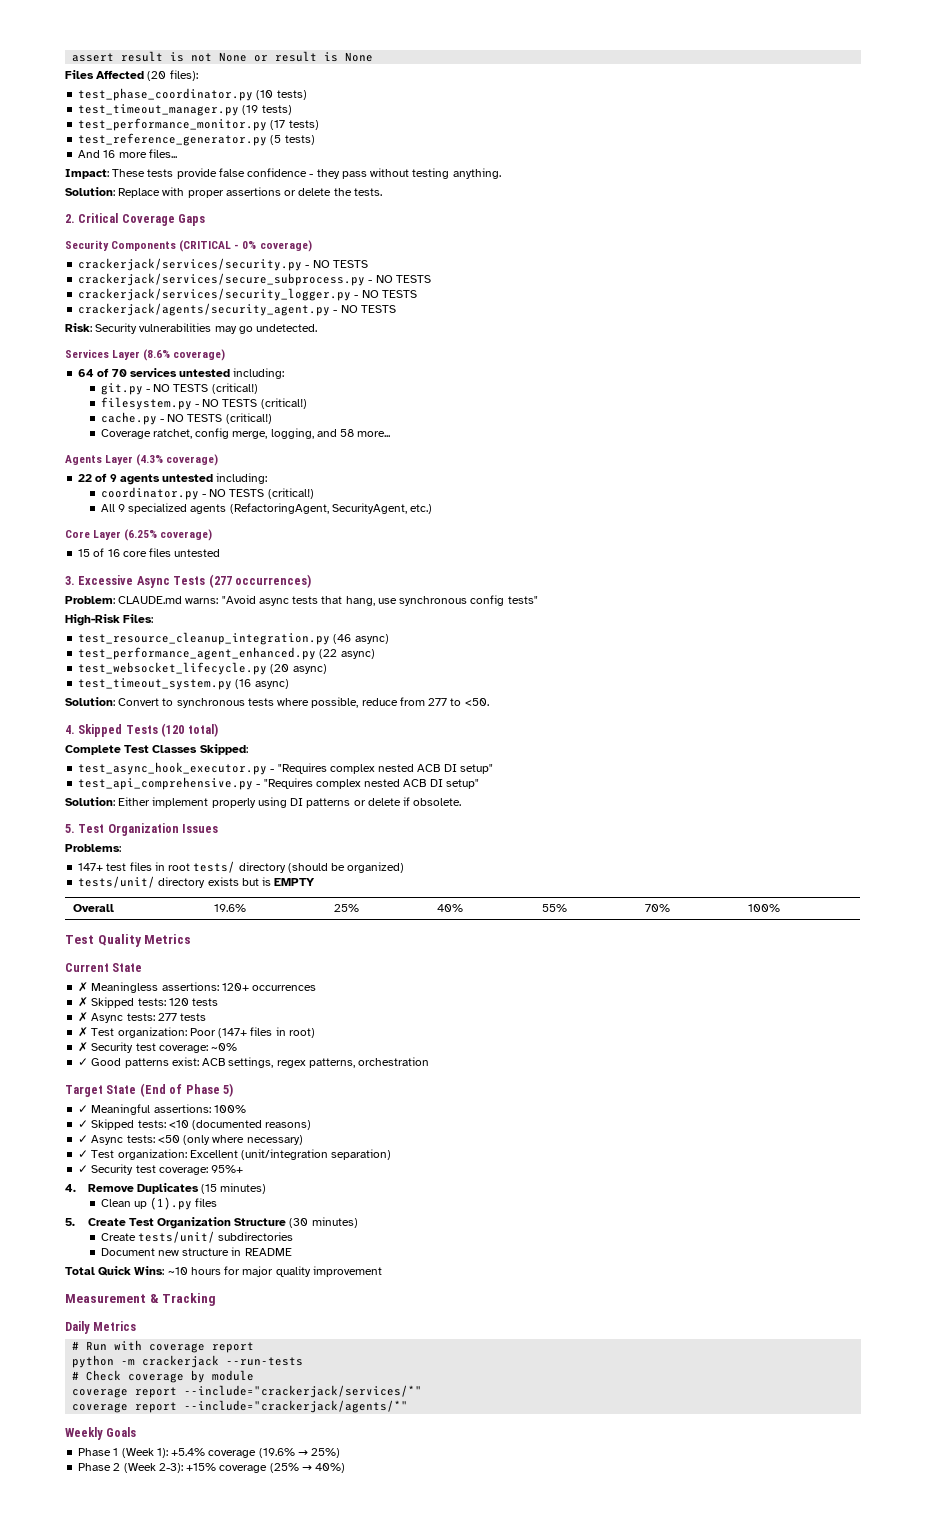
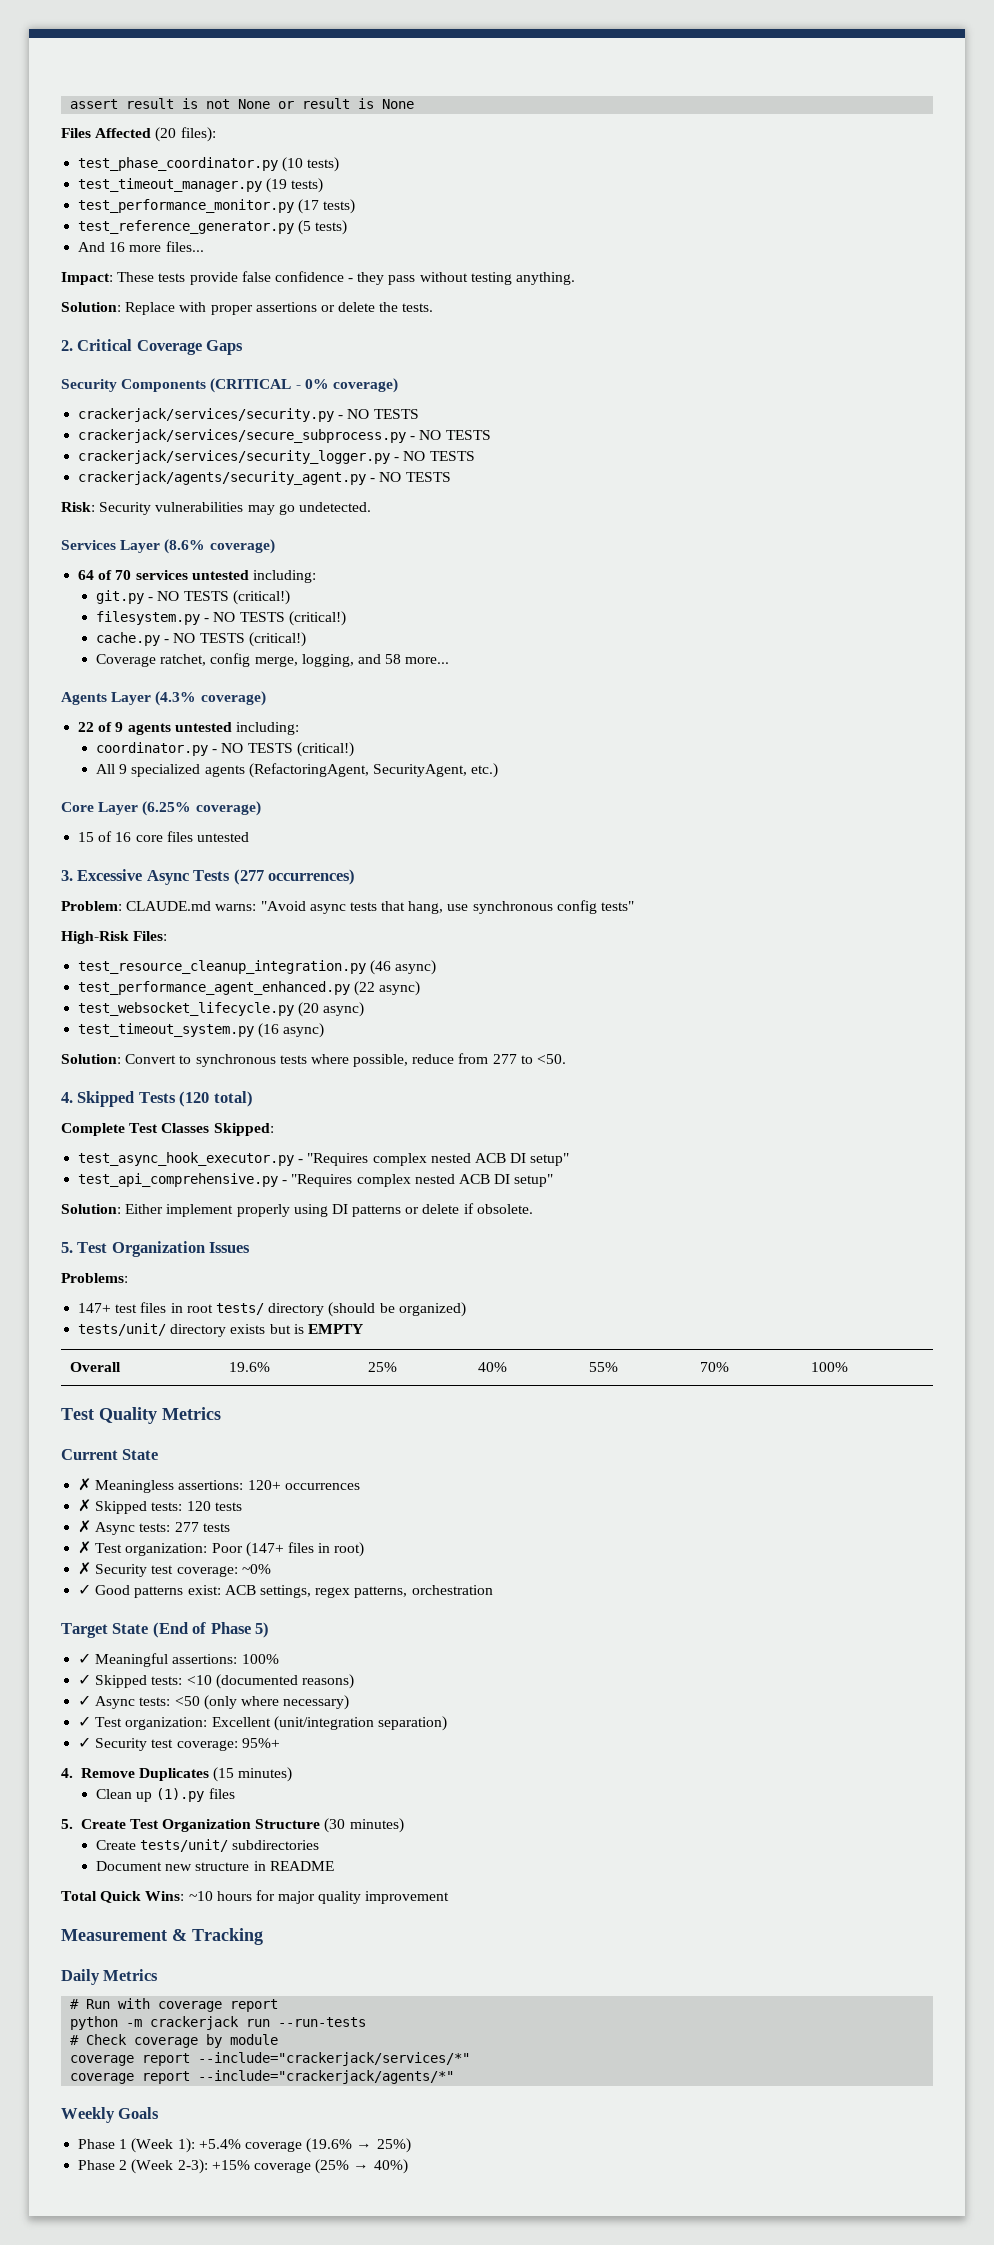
(220, 1361) none -> [246,2019,271,2027] run

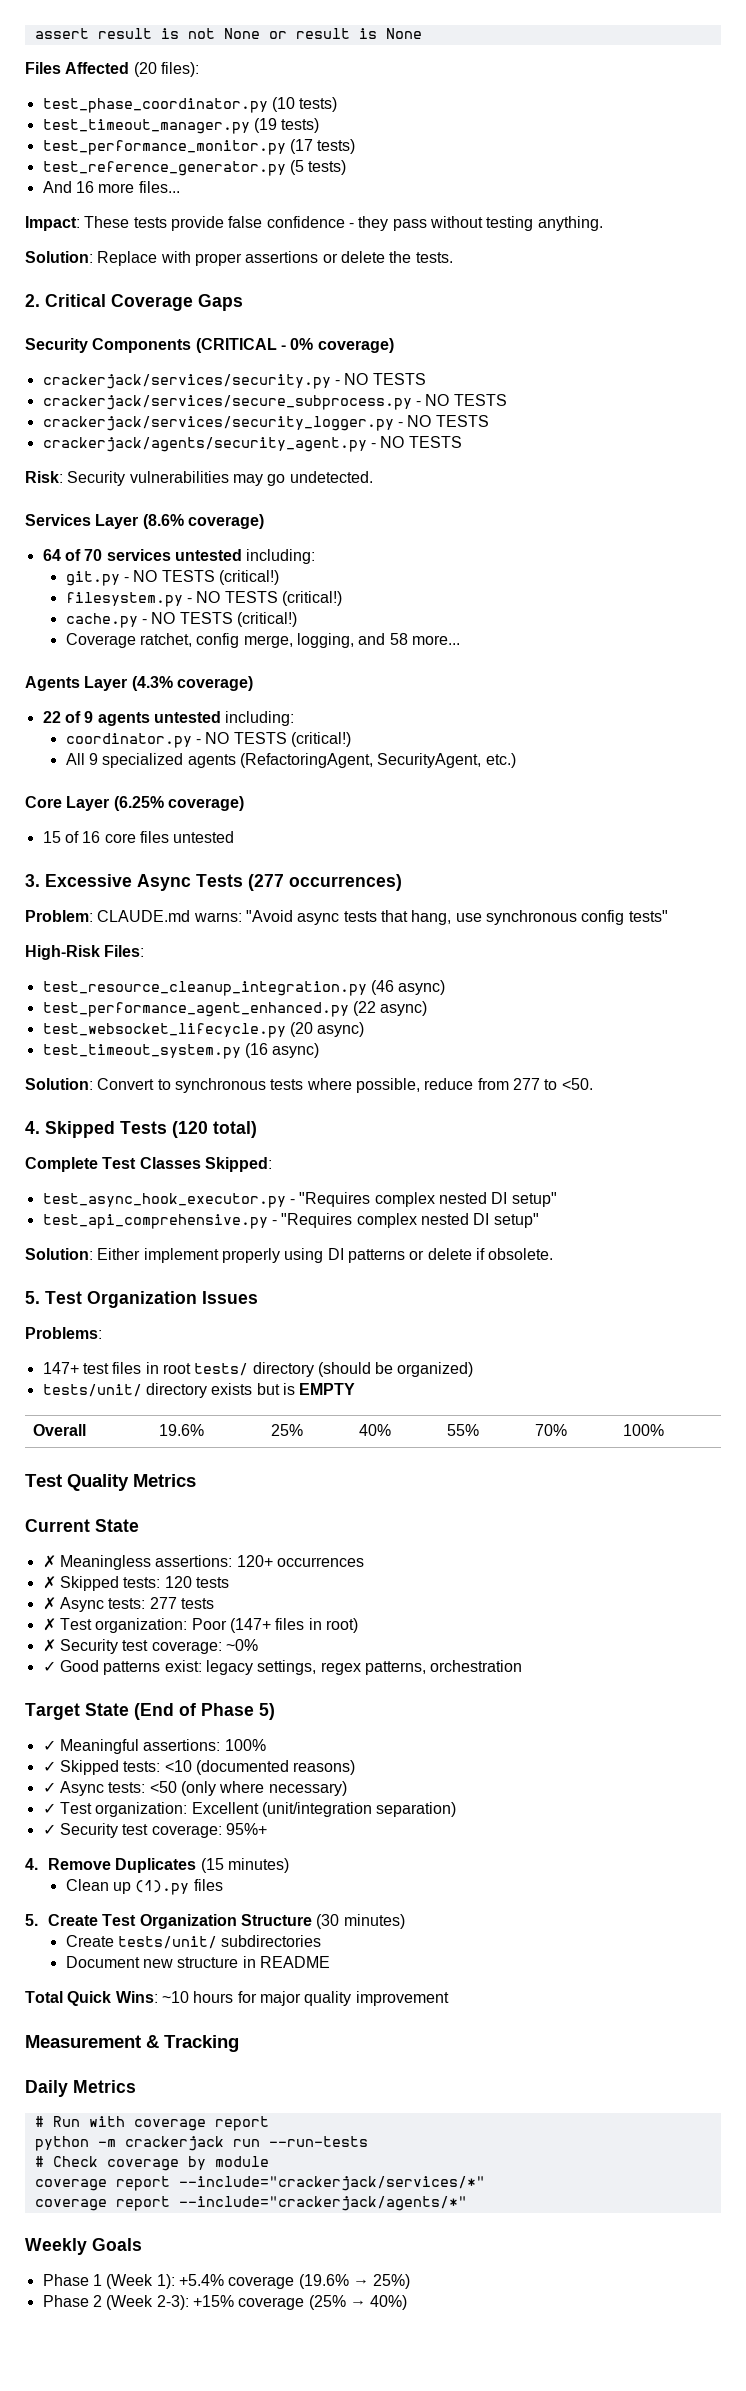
[474,1153,506,1163] ACB -> (487, 1198) none
[458,1174,490,1184] ACB -> (469, 1219) none
[224,1585,256,1595] ACB -> [205,1660,253,1675] legacy

